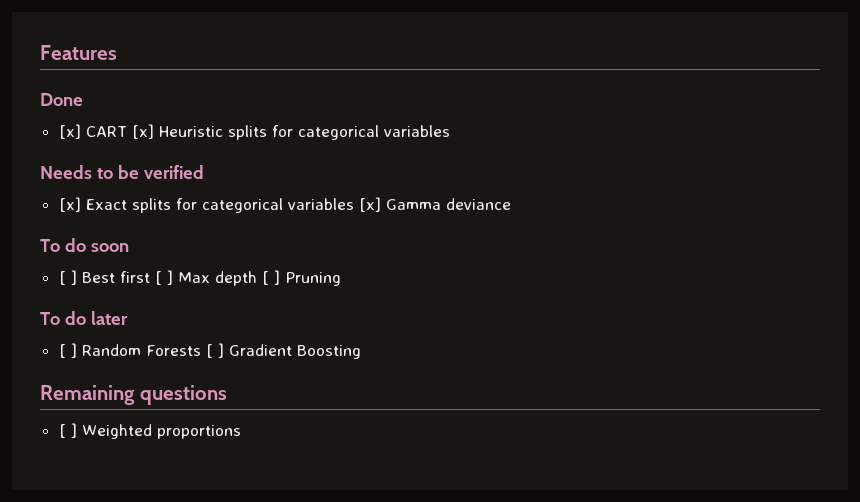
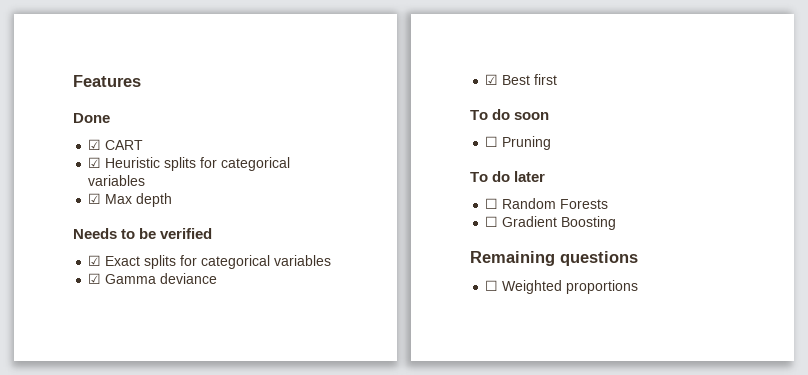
[58,124,81,139] [x] -> [88,139,102,150] ☑
[131,124,154,139] [x] -> [88,157,102,168] // ☑
(450, 131) none -> [88,193,173,207] // ☑ Max depth
[58,197,81,212] [x] -> [88,255,102,266] ☑
[358,197,381,212] [x] -> [88,273,102,284] // ☑
(511, 204) none -> [485,74,558,85] // ☑ Best first
[58,270,280,286] [ ] Best first [ ] Max depth [ ] -> [485,136,499,147] ☐
[58,343,77,358] [ ] -> [485,198,499,209] ☐
[205,343,224,358] [ ] -> [485,216,499,227] // ☐
[58,423,77,438] [ ] -> [485,280,499,291] ☐

